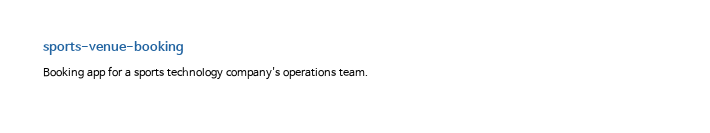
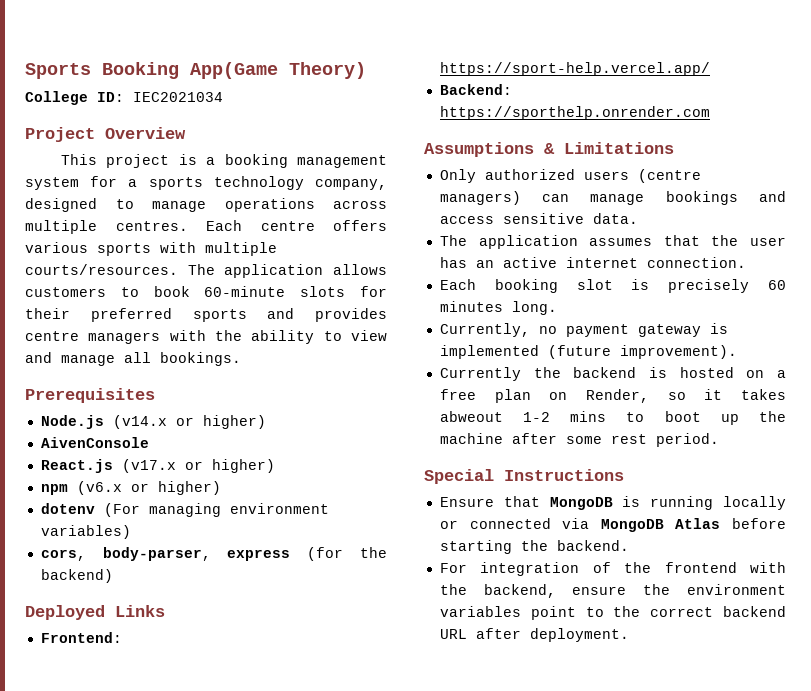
[43,41,184,55] [43,66,368,80] sports-venue-booking // Booking app for a sports technology company's operations team. -> [25,62,366,79] [25,91,223,105] [25,127,186,142] [60,154,387,168] [25,176,387,190] [25,198,387,212] [25,220,387,234] [25,242,277,256] [25,264,387,278] [25,286,387,297] [25,308,387,322] [25,330,387,344] [25,352,241,366] [25,388,155,403] [40,415,266,429] [40,437,149,448] [40,459,275,473] [40,481,221,495] [40,503,329,517] [40,525,131,539] [40,547,387,561] [40,569,113,583] [25,605,165,620] [40,632,122,643] [439,62,710,76] [439,84,512,95] [439,106,710,120] [424,142,674,157] [439,169,701,183] [439,191,786,205] [439,213,638,224] [439,235,786,249] [439,257,746,268] [439,279,786,293] [439,301,557,315] [439,323,728,337] [439,345,737,359] [439,367,786,381] [439,389,786,403] [439,411,786,425] [439,433,719,447] [424,469,624,484] [439,496,786,510] [439,518,786,532] [439,540,629,554] [439,562,786,576] [439,584,786,598] [439,606,786,620] [439,628,629,642] Sports Booking App(Game Theory) // College ID: IEC2021034 // Project Overview // This project is a booking management system for a sports technology company, designed to manage operations across multiple centres. Each centre offers various sports with multiple courts/resources. The application allows customers to book 60-minute slots for their preferred sports and provides centre managers with the ability to view and manage all bookings. // Prerequisites // Node.js (v14.x or higher) // AivenConsole // React.js (v17.x or higher) // npm (v6.x or higher) // dotenv (For managing environment variables) // cors, body-parser, express (for the backend) // Deployed Links // Frontend: https://sport-help.vercel.app/ // Backend: https://sporthelp.onrender.com // Assumptions & Limitations // Only authorized users (centre managers) can manage bookings and access sensitive data. // The application assumes that the user has an active internet connection. // Each booking slot is precisely 60 minutes long. // Currently, no payment gateway is implemented (future improvement). // Currently the backend is hosted on a free plan on Render, so it takes abweout 1-2 mins to boot up the machine after some rest period. // Special Instructions // Ensure that MongoDB is running locally or connected via MongoDB Atlas before starting the backend. // For integration of the frontend with the backend, ensure the environment variables point to the correct backend URL after deployment.

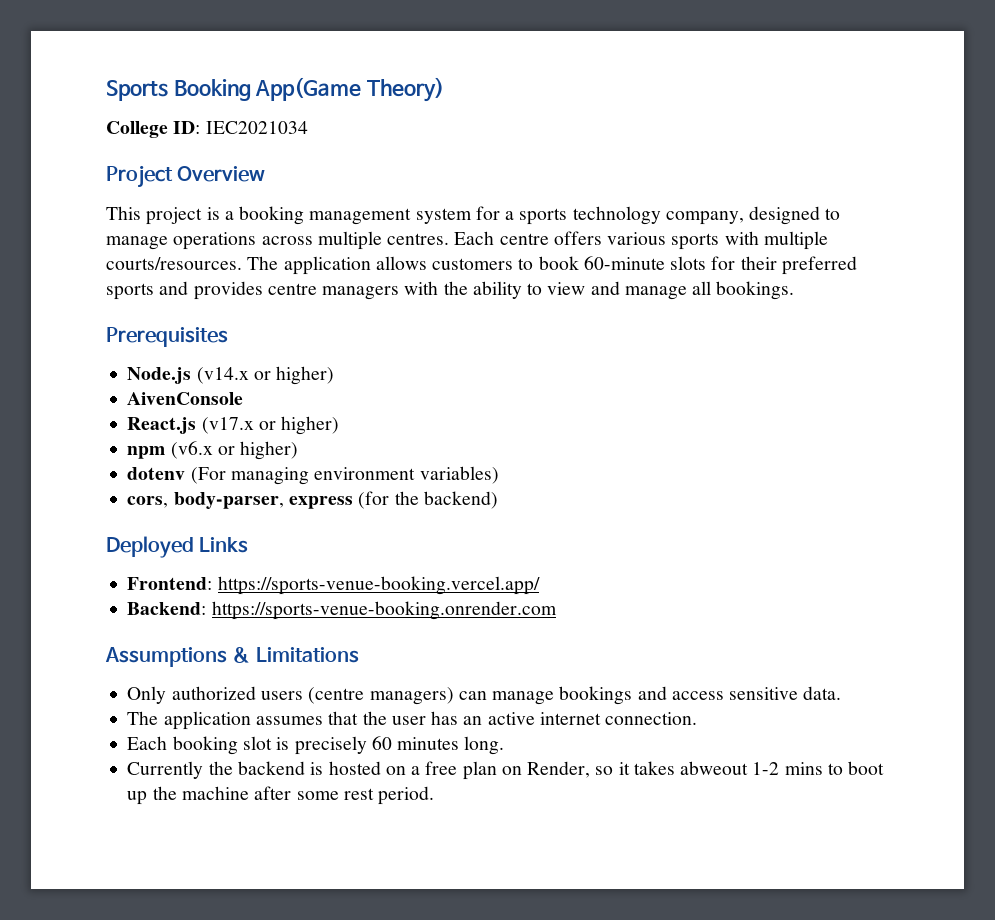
[439,62,710,76] https://sport-help.vercel.app/ -> [217,576,540,595] https://sports-venue-booking.vercel.app/
[439,106,710,120] https://sporthelp.onrender.com -> [211,601,557,620] https://sports-venue-booking.onrender.com
[439,323,728,337] [439,345,737,359] // Currently, no payment gateway is implemented (future improvement). -> (505, 745) none
[424,469,624,484] [439,496,786,510] [439,518,786,532] [439,540,629,554] [439,562,786,576] [439,584,786,598] [439,606,786,620] [439,628,629,642] // Special Instructions // Ensure that MongoDB is running locally or connected via MongoDB Atlas before starting the backend. // For integration of the frontend with the backend, ensure the environment variables point to the correct backend URL after deployment. -> (435, 795) none

